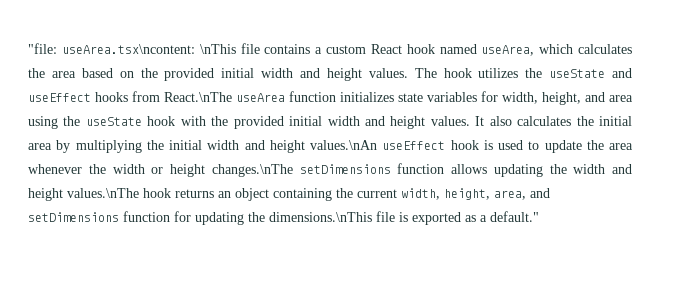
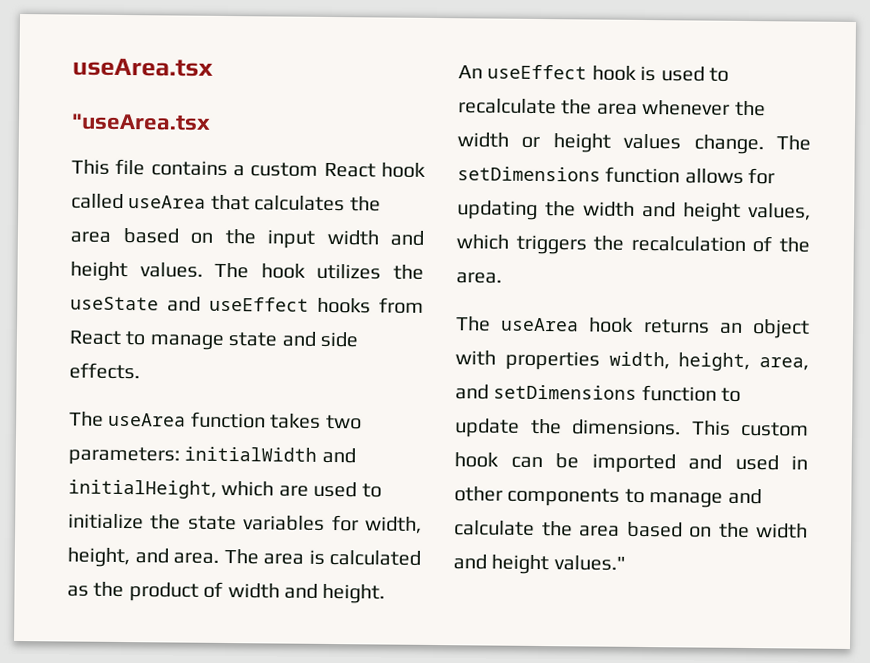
[28,43,236,54] "file: useArea.tsx\ncontent: \nThis -> [72,57,213,77] [71,113,211,131] [71,159,110,175] useArea.tsx // "useArea.tsx // This
[439,44,574,56] named useArea, which -> [71,193,250,211] called useArea that
[164,68,255,81] provided initial -> [267,229,315,249] input
[164,91,394,102] React.\nThe useArea function initializes -> [69,330,358,350] [69,362,140,380] [69,411,362,430] [68,446,356,466] [68,479,382,499] [68,513,182,530] React to manage state and side effects. // The useArea function takes two parameters: initialWidth and initialHeight, which are used to initialize the
[609,95,633,102] [28,116,632,129] [28,140,377,153] area using the useState hook with the provided initial width and height values. It also calculates the initial area by multiplying the initial width and height values.\nAn -> [173,548,421,566] [67,581,386,604] [458,65,483,79] area. The area is calculated as the product of width and height. // An
[544,140,582,153] update -> [458,98,557,115] recalculate
[211,164,293,177] changes.\nThe -> [623,133,811,155] values change. The
(487, 169) none -> [748,168,776,185] for
[67,188,139,198] values.\nThe -> [748,203,811,221] [456,234,810,255] [456,272,502,284] [456,316,580,332] values, which triggers the recalculation of the area. // The useArea
[273,188,397,201] containing the current -> [455,350,600,371] with properties
[174,211,539,225] for updating the dimensions.\nThis file is exported as a default." -> [721,387,742,402] [454,418,809,438] [454,452,808,474] [454,486,762,508] [454,520,808,539] [453,554,626,575] to update the dimensions. This custom hook can be imported and used in other components to manage and calculate the area based on the width and height values."

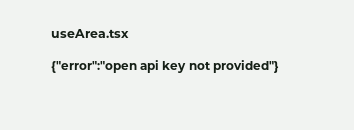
[71,113,211,131] [71,158,427,178] [71,193,381,212] [70,228,424,249] [70,261,424,282] [70,296,424,314] [69,330,358,350] [69,362,140,380] [69,411,362,430] [68,446,356,466] [68,479,382,499] [68,513,422,534] [67,547,421,568] [67,581,386,604] [458,64,729,82] [458,98,766,117] [457,132,811,155] [457,166,776,185] [457,200,811,222] [456,234,810,255] [456,272,502,284] [456,316,810,339] [455,350,809,372] [455,384,742,402] [454,418,809,438] [454,452,808,474] [454,486,762,508] [454,520,808,539] [453,554,626,575] "useArea.tsx // This file contains a custom React hook called useArea that calculates the area based on the input width and height values. The hook utilizes the useState and useEffect hooks from React to manage state and side effects. // The useArea function takes two parameters: initialWidth and initialHeight, which are used to initialize the state variables for width, height, and area. The area is calculated as the product of width and height. // An useEffect hook is used to recalculate the area whenever the width or height values change. The setDimensions function allows for updating the width and height values, which triggers the recalculation of the area. // The useArea hook returns an object with properties width, height, area, and setDimensions function to update the dimensions. This custom hook can be imported and used in other components to manage and calculate the area based on the width and height values." -> [51,60,279,73] {"error":"open api key not provided"}

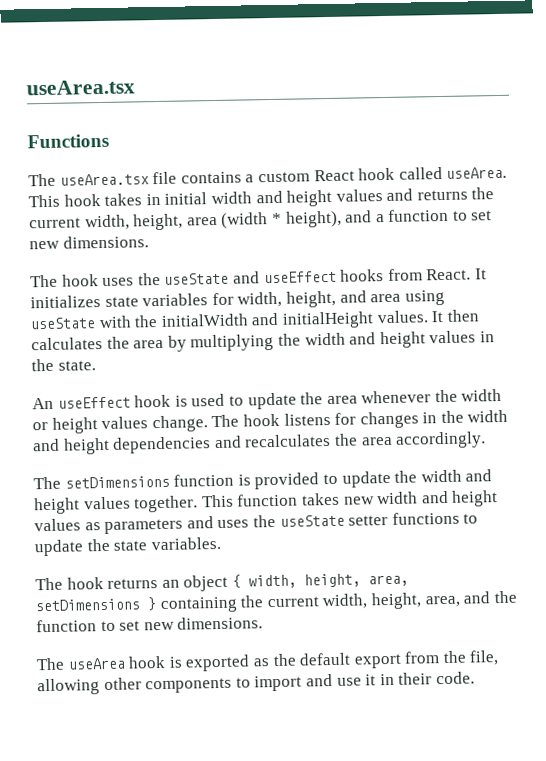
[51,60,279,73] {"error":"open api key not provided"} -> [27,133,109,149] [28,166,508,187] [28,187,495,208] [29,208,493,231] [29,235,149,250] [30,268,487,288] [30,289,445,309] [30,309,479,330] [31,330,495,352] [31,358,96,372] [32,388,503,410] [32,409,509,434] [32,431,487,455] [33,469,493,490] [34,490,499,515] [34,511,479,534] [34,536,221,557] [35,573,409,592] [35,590,517,614] [36,616,264,633] [36,650,500,672] [37,671,475,696] Functions // The useArea.tsx file contains a custom React hook called useArea. This hook takes in initial width and height values and returns the current width, height, area (width * height), and a function to set new dimensions. // The hook uses the useState and useEffect hooks from React. It initializes state variables for width, height, and area using useState with the initialWidth and initialHeight values. It then calculates the area by multiplying the width and height values in the state. // An useEffect hook is used to update the area whenever the width or height values change. The hook listens for changes in the width and height dependencies and recalculates the area accordingly. // The setDimensions function is provided to update the width and height values together. This function takes new width and height values as parameters and uses the useState setter functions to update the state variables. // The hook returns an object { width, height, area, setDimensions } containing the current width, height, area, and the function to set new dimensions. // The useArea hook is exported as the default export from the file, allowing other components to import and use it in their code.

